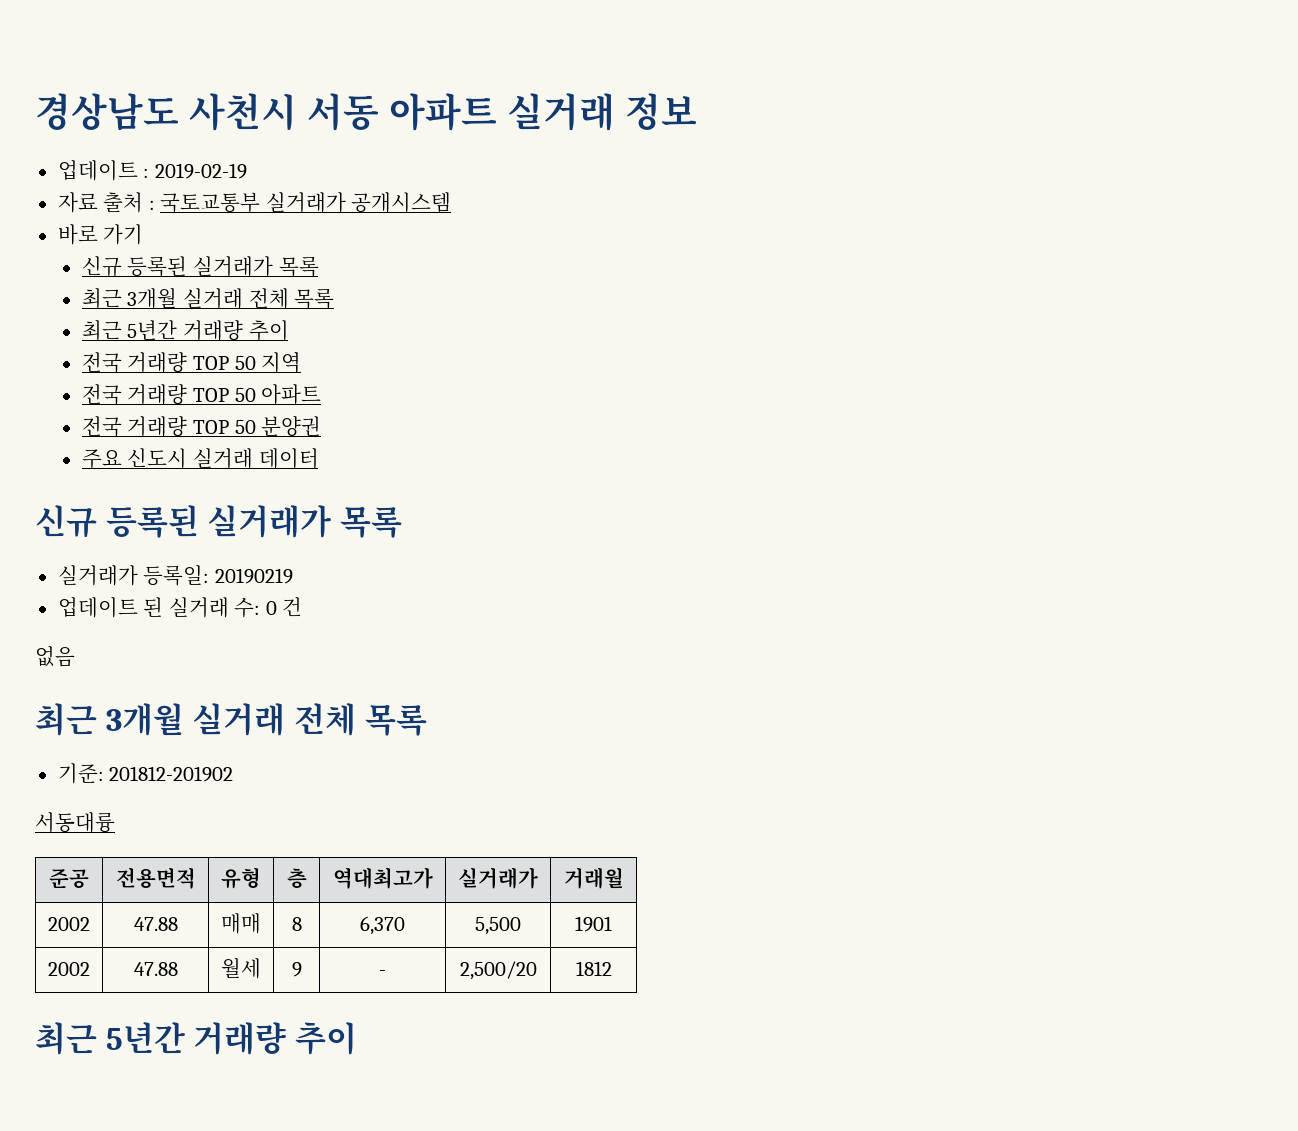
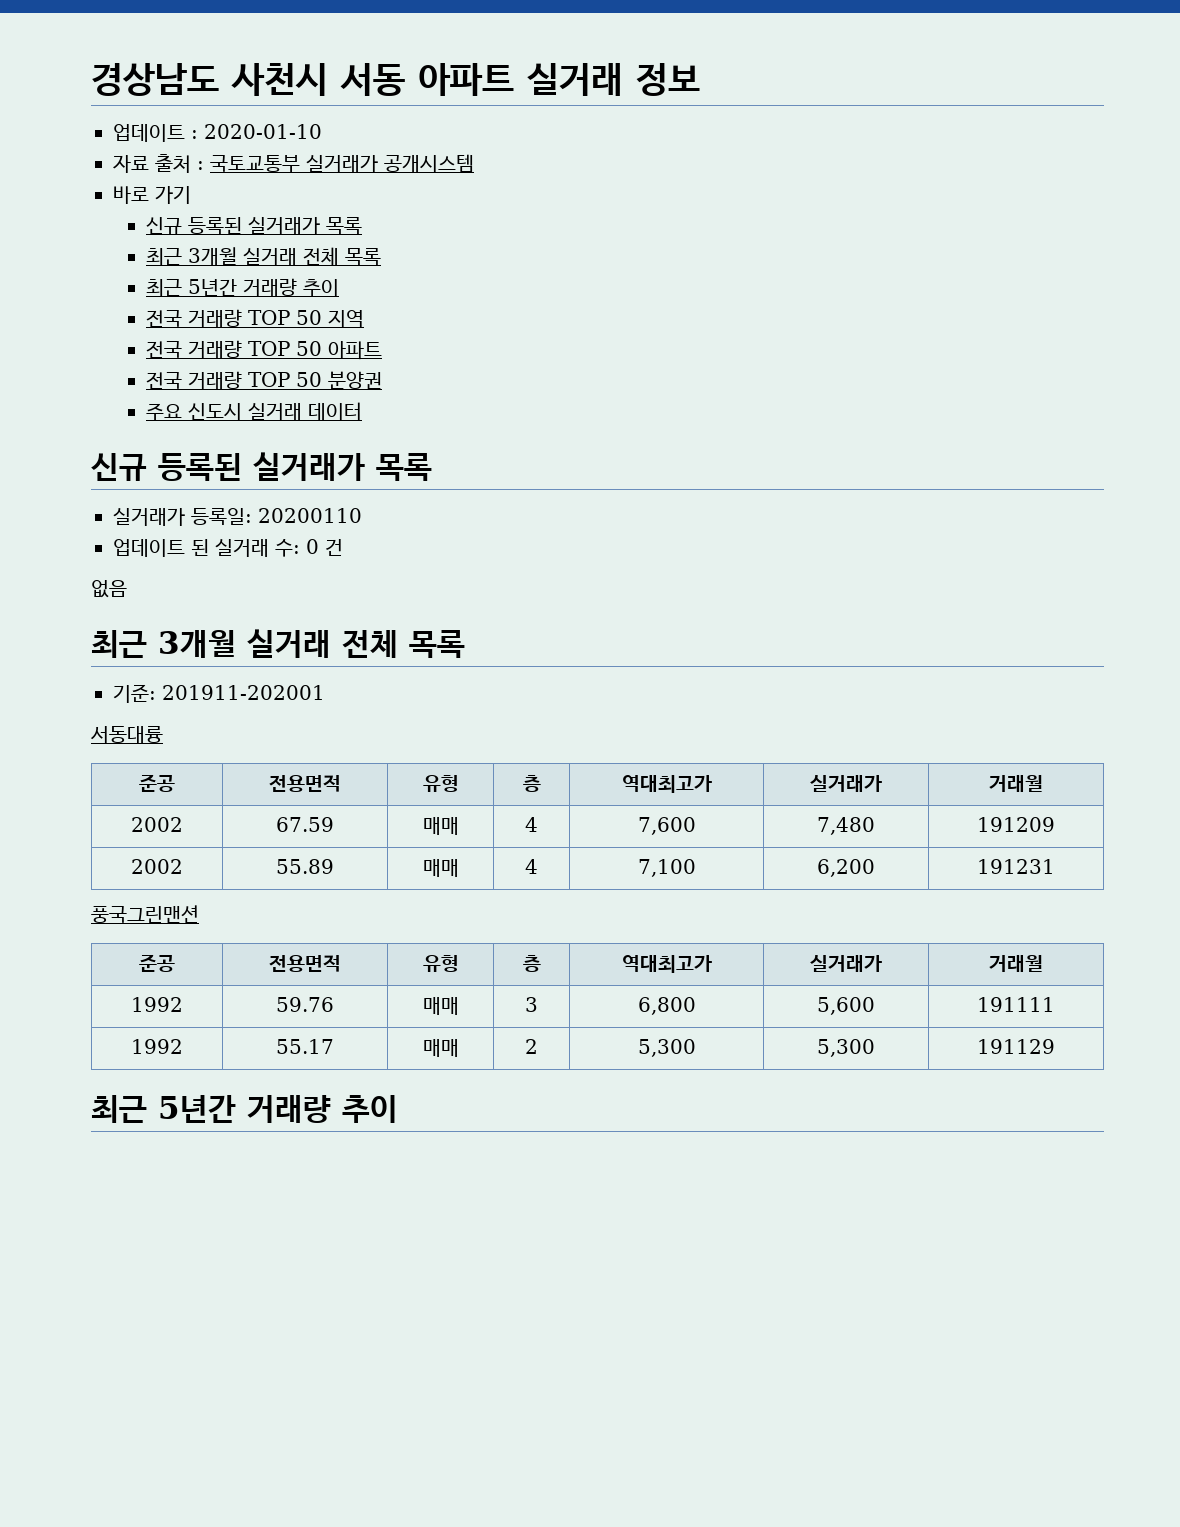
[154,163,247,179] 2019-02-19 -> [204,124,322,139] 2020-01-10
[214,568,293,584] 20190219 -> [258,508,362,523] 20200110
[109,766,234,782] 201812-201902 -> [162,685,325,700] 201911-202001
[133,917,178,931] [221,913,261,934] [291,917,302,931] [360,916,405,935] [475,917,521,935] [575,916,612,932] [48,962,90,976] [133,962,178,976] [221,957,261,979] [291,962,302,977] [379,970,386,976] [459,961,537,980] [575,961,612,976] 47.88 | 매매 | 8 | 6,370 | 5,500 | 1901 // 2002 | 47.88 | 월세 | 9 | - | 2,500/20 | 1812 -> [276,817,334,832] [422,817,459,835] [525,817,538,832] [637,817,696,835] [816,817,875,835] [976,817,1055,832] [131,859,183,874] [276,859,334,874] [422,859,459,877] [525,859,538,874] [637,859,696,877] [816,859,875,877] [976,859,1055,874] [91,905,199,923] [139,954,175,972] [269,955,341,972] [422,955,459,972] [522,955,541,972] [621,955,712,973] [809,955,882,972] [988,955,1043,972] [131,997,183,1012] [276,997,334,1012] [422,997,459,1015] [525,997,538,1012] [637,997,696,1015] [816,997,875,1015] [976,997,1055,1012] [131,1039,183,1054] [276,1039,334,1054] [422,1039,459,1057] [525,1039,538,1054] [637,1039,696,1057] [816,1039,875,1057] [976,1039,1055,1054] 67.59 | 매매 | 4 | 7,600 | 7,480 | 191209 // 2002 | 55.89 | 매매 | 4 | 7,100 | 6,200 | 191231 // 풍국그린맨션 // 준공 | 전용면적 | 유형 | 층 | 역대최고가 | 실거래가 | 거래월 // 1992 | 59.76 | 매매 | 3 | 6,800 | 5,600 | 191111 // 1992 | 55.17 | 매매 | 2 | 5,300 | 5,300 | 191129

